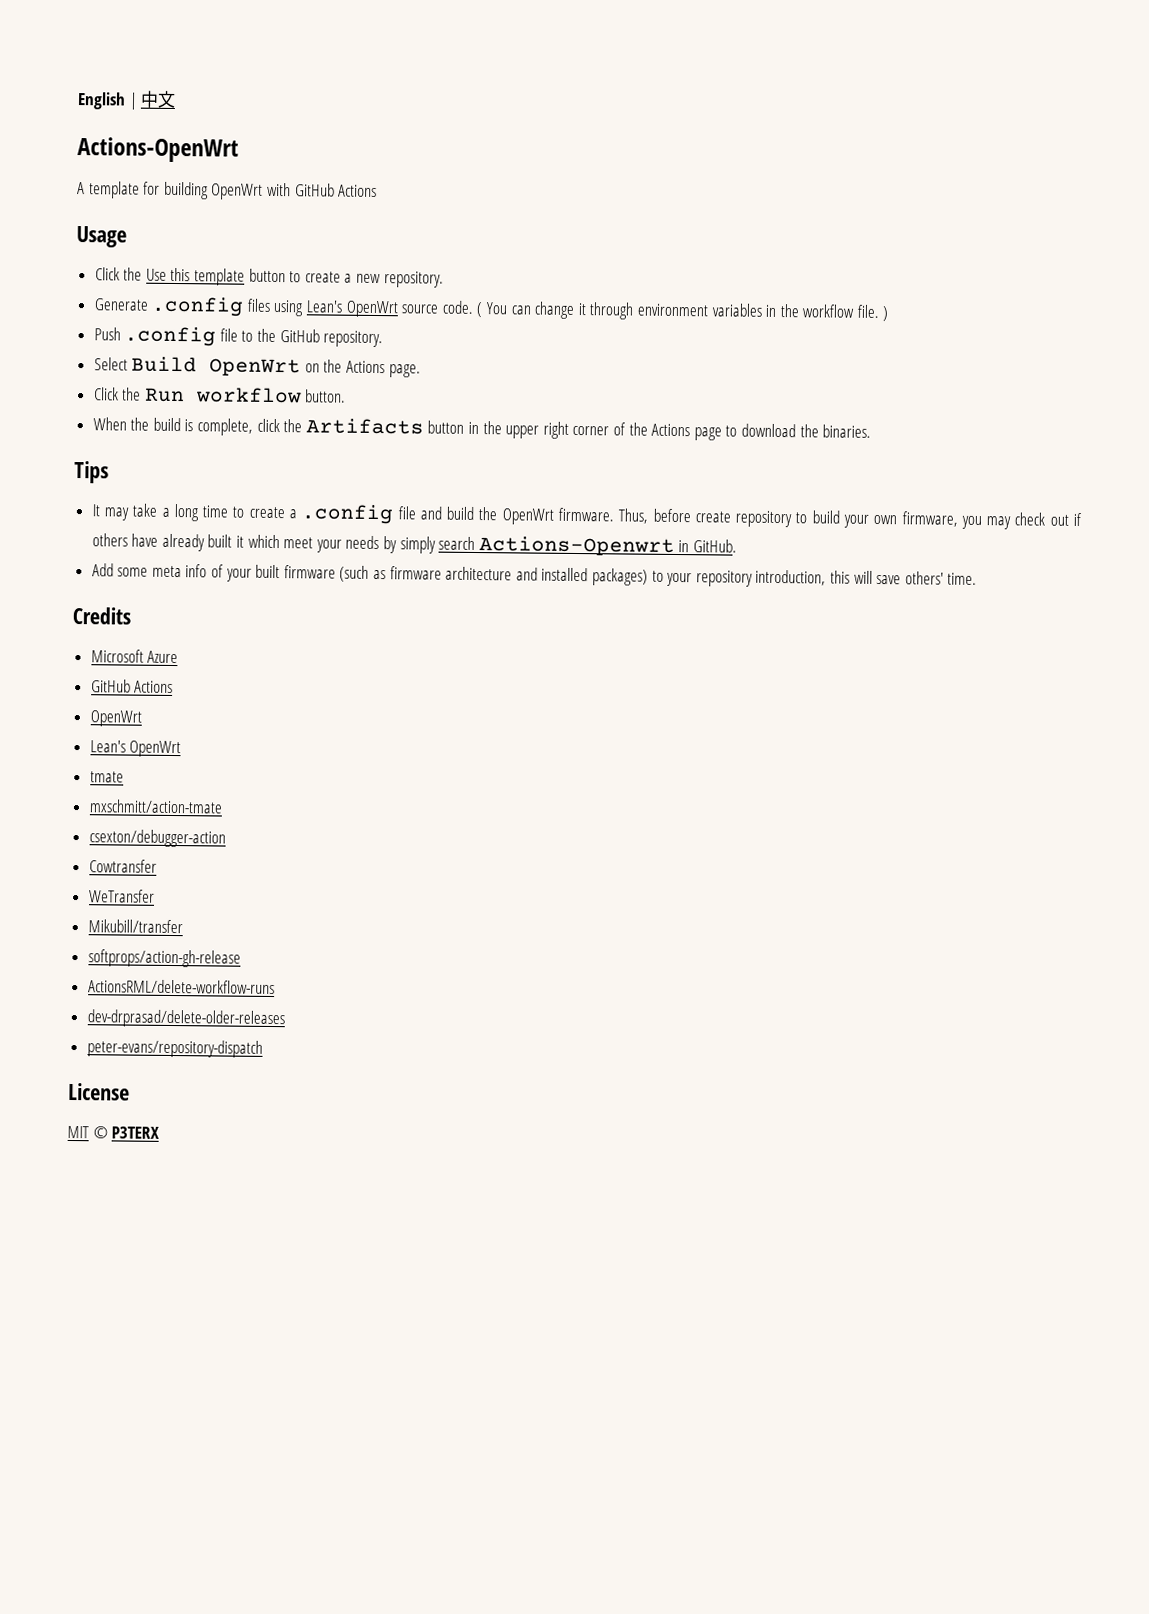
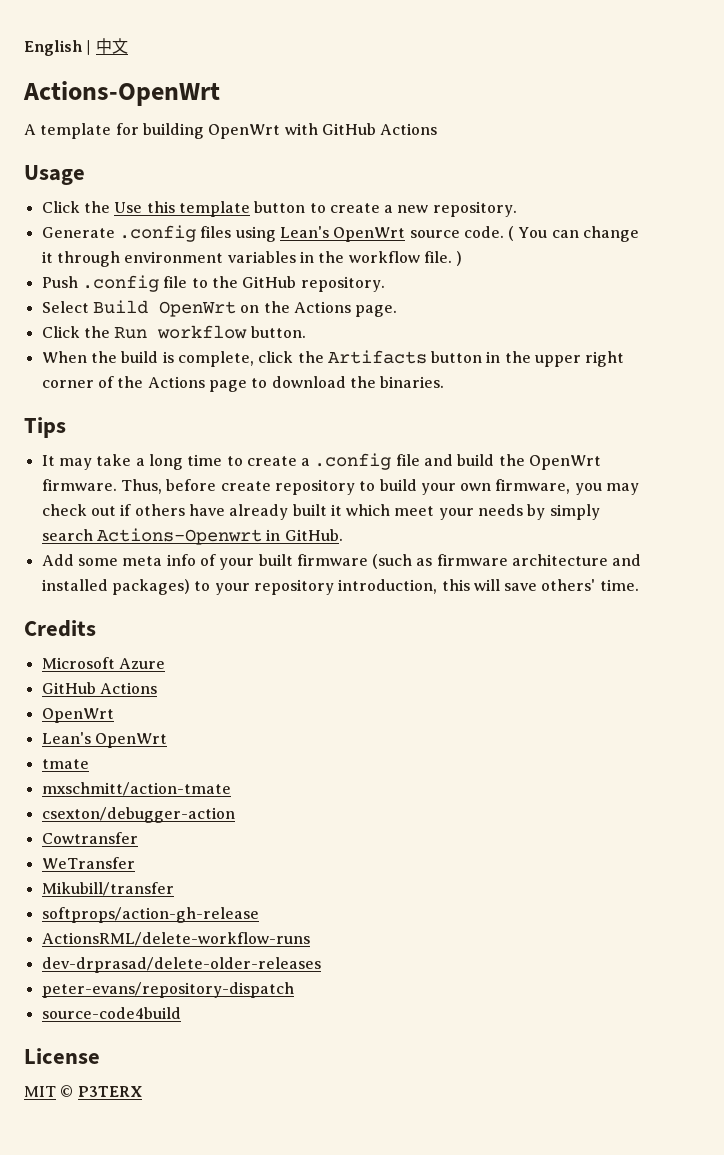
(263, 1048) none -> [41,1007,181,1019] // source-code4build

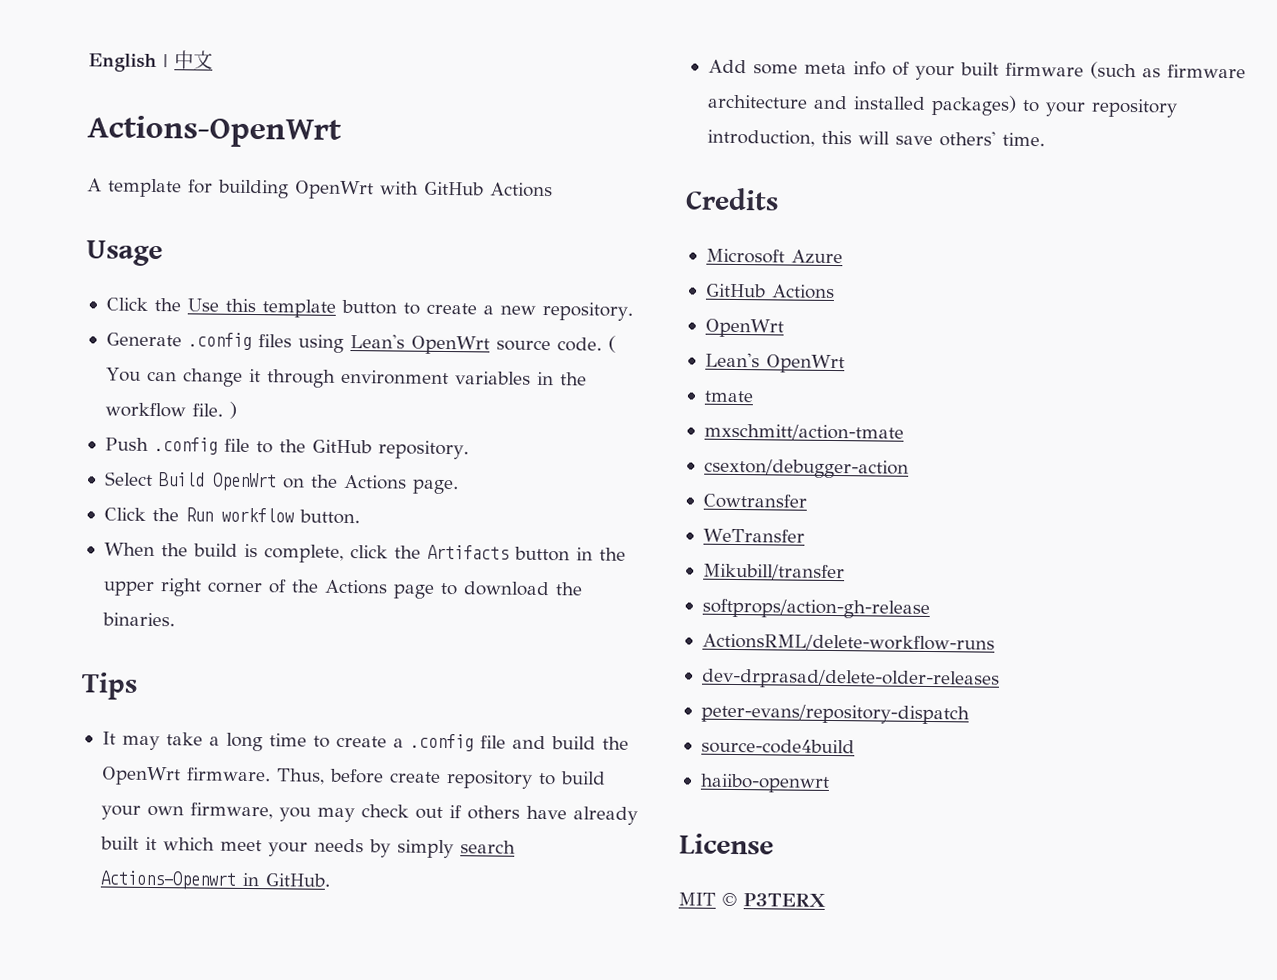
(181, 1013) none -> [699,773,830,793] // haiibo-openwrt

